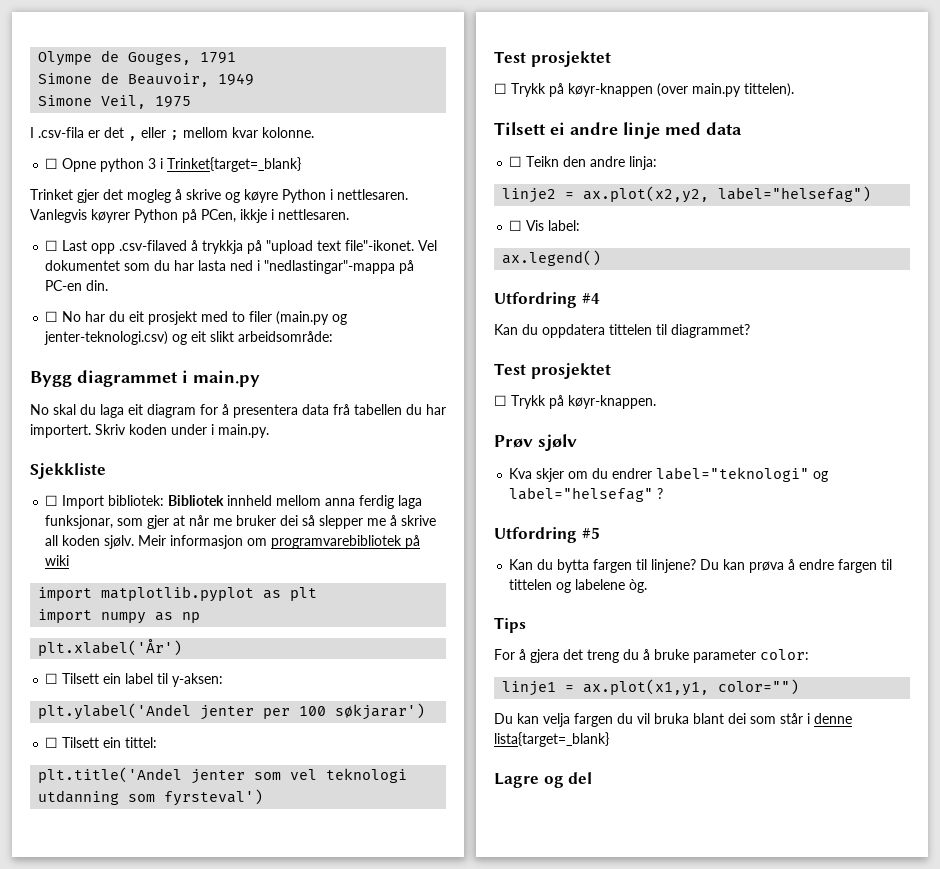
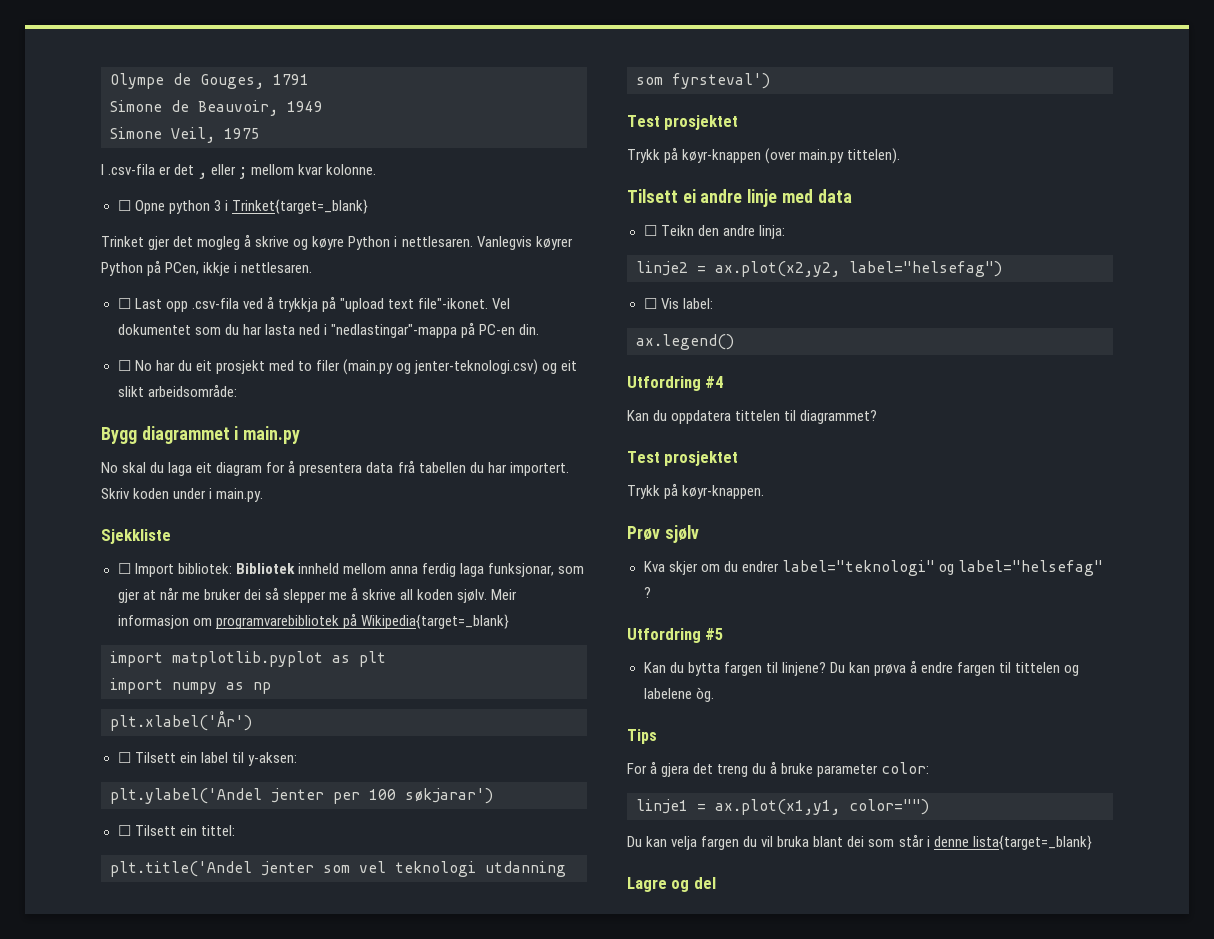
[119,240,188,251] .csv-filaved -> [191,298,263,309] .csv-fila ved
[45,555,70,566] wiki -> [360,614,509,629] Wikipedia{target=_blank}
[494,83,507,94] ☐ -> (739, 122) none
[494,395,507,406] ☐ -> (739, 458) none

